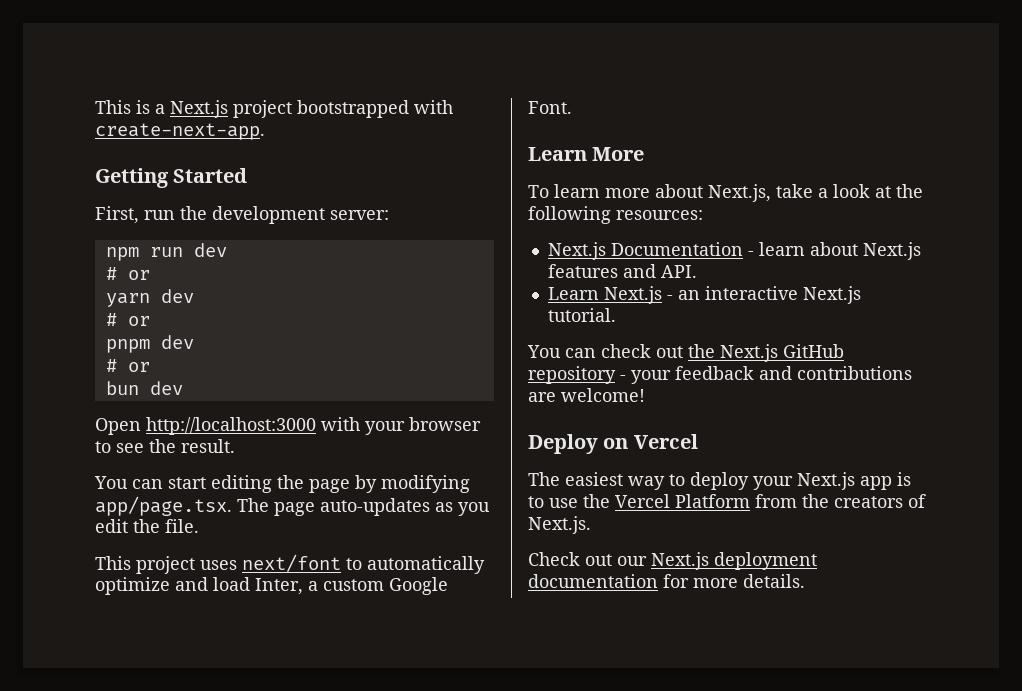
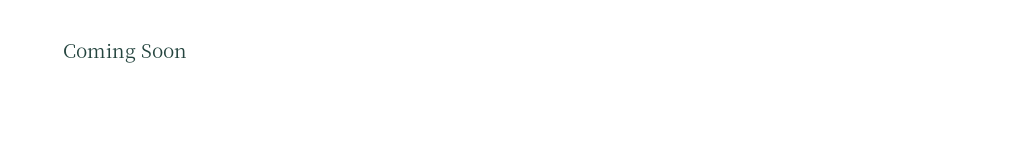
[95,100,453,118] [95,123,265,140] [95,168,248,188] [95,206,389,224] [105,243,227,261] [105,267,150,280] [105,289,194,307] [105,313,150,326] [105,335,194,353] [105,359,150,372] [105,381,183,395] [95,417,481,435] [95,439,235,453] [94,475,470,493] [95,496,490,516] [95,519,199,533] [95,554,485,574] [95,577,448,595] [528,101,572,114] [528,147,645,161] [528,184,923,202] [528,206,703,224] [547,242,921,260] [547,264,697,278] [547,286,861,304] [547,308,616,322] [527,344,844,362] [528,366,912,384] [528,388,645,402] [528,434,698,454] [528,472,911,490] [528,494,926,508] [528,516,591,534] [528,552,817,570] [528,574,805,588] This is a Next.js project bootstrapped with create-next-app. // Getting Started // First, run the development server: // npm run dev // # or // yarn dev // # or // pnpm dev // # or // bun dev // Open http://localhost:3000 with your browser to see the result. // You can start editing the page by modifying app/page.tsx. The page auto-updates as you edit the file. // This project uses next/font to automatically optimize and load Inter, a custom Google Font. // Learn More // To learn more about Next.js, take a look at the following resources: // Next.js Documentation - learn about Next.js features and API. // Learn Next.js - an interactive Next.js tutorial. // You can check out the Next.js GitHub repository - your feedback and contributions are welcome! // Deploy on Vercel // The easiest way to deploy your Next.js app is to use the Vercel Platform from the creators of Next.js. // Check out our Next.js deployment documentation for more details. -> [63,43,188,63] Coming Soon

